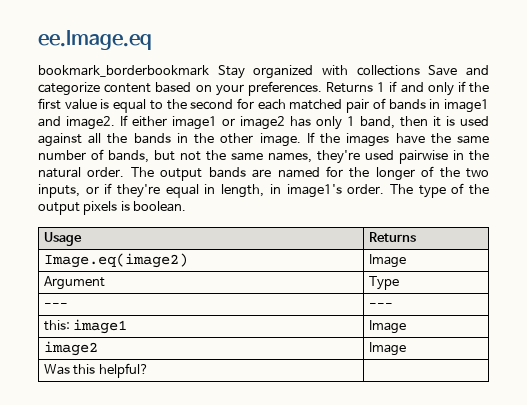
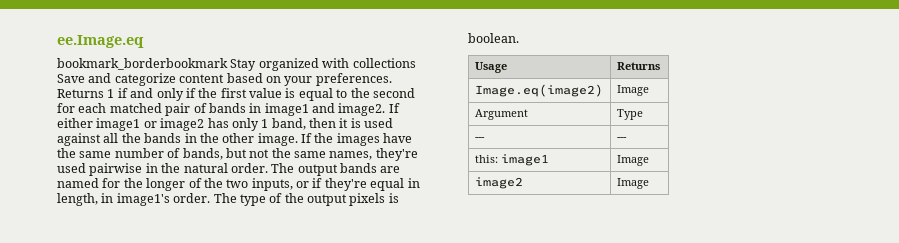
[44,363,149,378] // Was this helpful? | -> (649, 183) none

